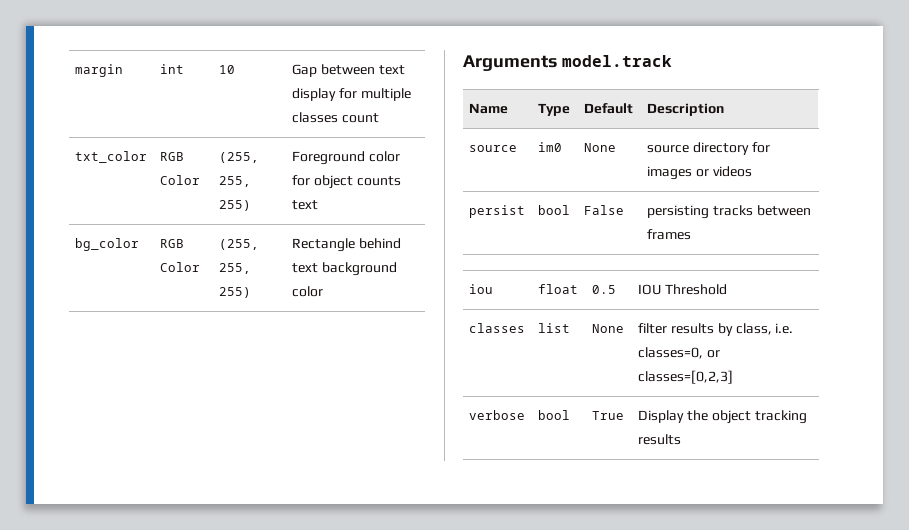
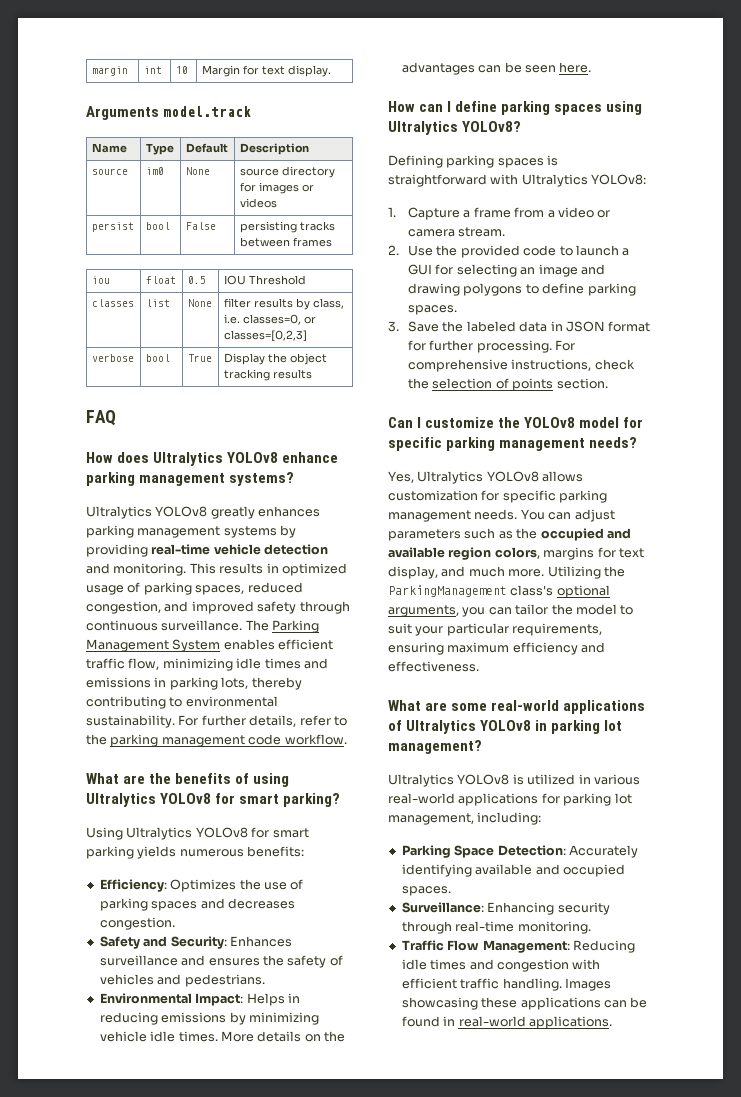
[292,64,405,77] [292,88,411,101] [292,112,380,123] [75,151,148,163] [160,152,185,161] [160,175,201,185] [219,152,260,163] [219,176,252,187] [219,200,252,211] [292,151,401,165] [292,175,401,189] [292,200,319,210] [75,238,140,251] [160,239,185,248] [160,262,201,272] [219,239,260,250] [219,263,252,274] [219,287,252,298] [292,238,402,252] [292,262,398,276] [292,286,324,297] Gap between text display for multiple classes count // txt_color | RGB Color | (255, 255, 255) | Foreground color for object counts text // bg_color | RGB Color | (255, 255, 255) | Rectangle behind text background color -> [201,65,331,77] Margin for text display.
(682, 439) none -> [86,410,116,426] [86,452,339,466] [86,472,295,486] [86,506,321,519] [86,525,297,538] [86,544,329,557] [86,563,347,576] [86,582,303,595] [86,601,350,614] [86,620,320,633] [86,639,334,652] [86,658,328,671] [86,677,302,690] [86,696,278,709] [86,715,347,728] [86,734,347,747] [86,773,290,787] [86,793,341,807] [86,827,309,840] [86,846,305,859] [99,879,304,892] [99,898,295,911] [99,917,175,930] [99,936,292,949] [99,955,343,968] [99,974,265,987] [99,993,300,1006] [99,1012,319,1025] [99,1031,345,1042] [401,62,592,75] [388,101,643,115] [388,121,522,135] [388,155,559,168] [388,174,647,187] [388,207,611,220] [408,227,506,237] [388,245,630,258] [408,264,605,277] [408,283,636,296] [408,305,458,315] [388,321,651,332] [408,340,576,353] [408,359,635,372] [408,378,608,391] [388,417,644,428] [388,437,638,451] [388,471,584,484] [388,490,608,503] [388,509,615,522] [388,528,631,541] [388,547,644,560] [388,566,625,579] [388,585,610,598] [388,604,634,617] [388,623,603,636] [388,642,606,655] [388,661,479,672] [388,700,646,714] [388,720,623,734] [388,740,482,754] [388,774,640,787] [388,793,632,806] [388,812,542,825] [401,845,638,858] [401,864,625,877] [401,886,451,896] [401,902,610,915] [401,921,591,934] [401,940,635,953] [401,959,601,972] [401,978,611,991] [401,997,648,1010] [401,1016,612,1029] // FAQ // How does Ultralytics YOLOv8 enhance parking management systems? // Ultralytics YOLOv8 greatly enhances parking management systems by providing real-time vehicle detection and monitoring. This results in optimized usage of parking spaces, reduced congestion, and improved safety through continuous surveillance. The Parking Management System enables efficient traffic flow, minimizing idle times and emissions in parking lots, thereby contributing to environmental sustainability. For further details, refer to the parking management code workflow. // What are the benefits of using Ultralytics YOLOv8 for smart parking? // Using Ultralytics YOLOv8 for smart parking yields numerous benefits: // Efficiency: Optimizes the use of parking spaces and decreases congestion. // Safety and Security: Enhances surveillance and ensures the safety of vehicles and pedestrians. // Environmental Impact: Helps in reducing emissions by minimizing vehicle idle times. More details on the advantages can be seen here. // How can I define parking spaces using Ultralytics YOLOv8? // Defining parking spaces is straightforward with Ultralytics YOLOv8: // 1. Capture a frame from a video or camera stream. // 2. Use the provided code to launch a GUI for selecting an image and drawing polygons to define parking spaces. // 3. Save the labeled data in JSON format for further processing. For comprehensive instructions, check the selection of points section. // Can I customize the YOLOv8 model for specific parking management needs? // Yes, Ultralytics YOLOv8 allows customization for specific parking management needs. You can adjust parameters such as the occupied and available region colors, margins for text display, and much more. Utilizing the ParkingManagement class's optional arguments, you can tailor the model to suit your particular requirements, ensuring maximum efficiency and effectiveness. // What are some real-world applications of Ultralytics YOLOv8 in parking lot management? // Ultralytics YOLOv8 is utilized in various real-world applications for parking lot management, including: // Parking Space Detection: Accurately identifying available and occupied spaces. // Surveillance: Enhancing security through real-time monitoring. // Traffic Flow Management: Reducing idle times and congestion with efficient traffic handling. Images showcasing these applications can be found in real-world applications.

